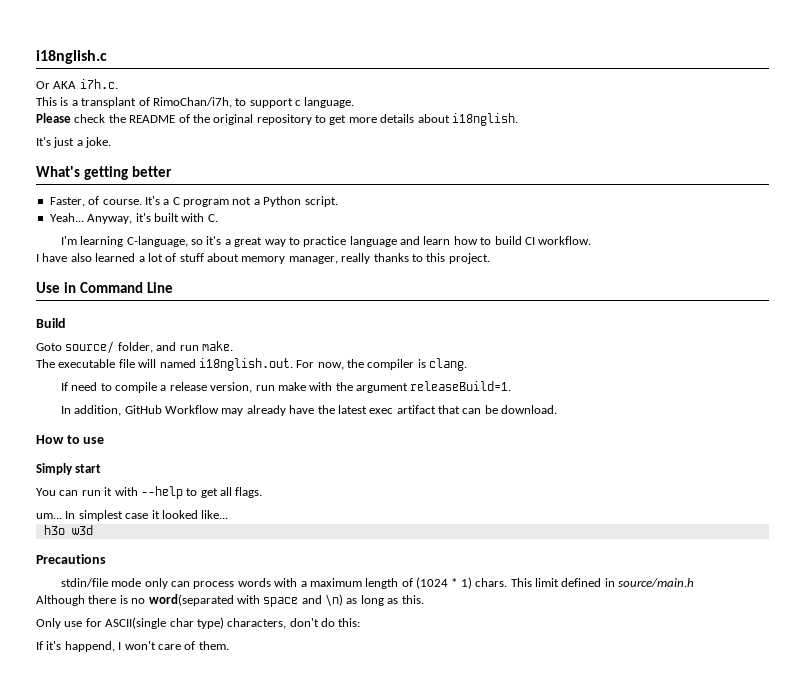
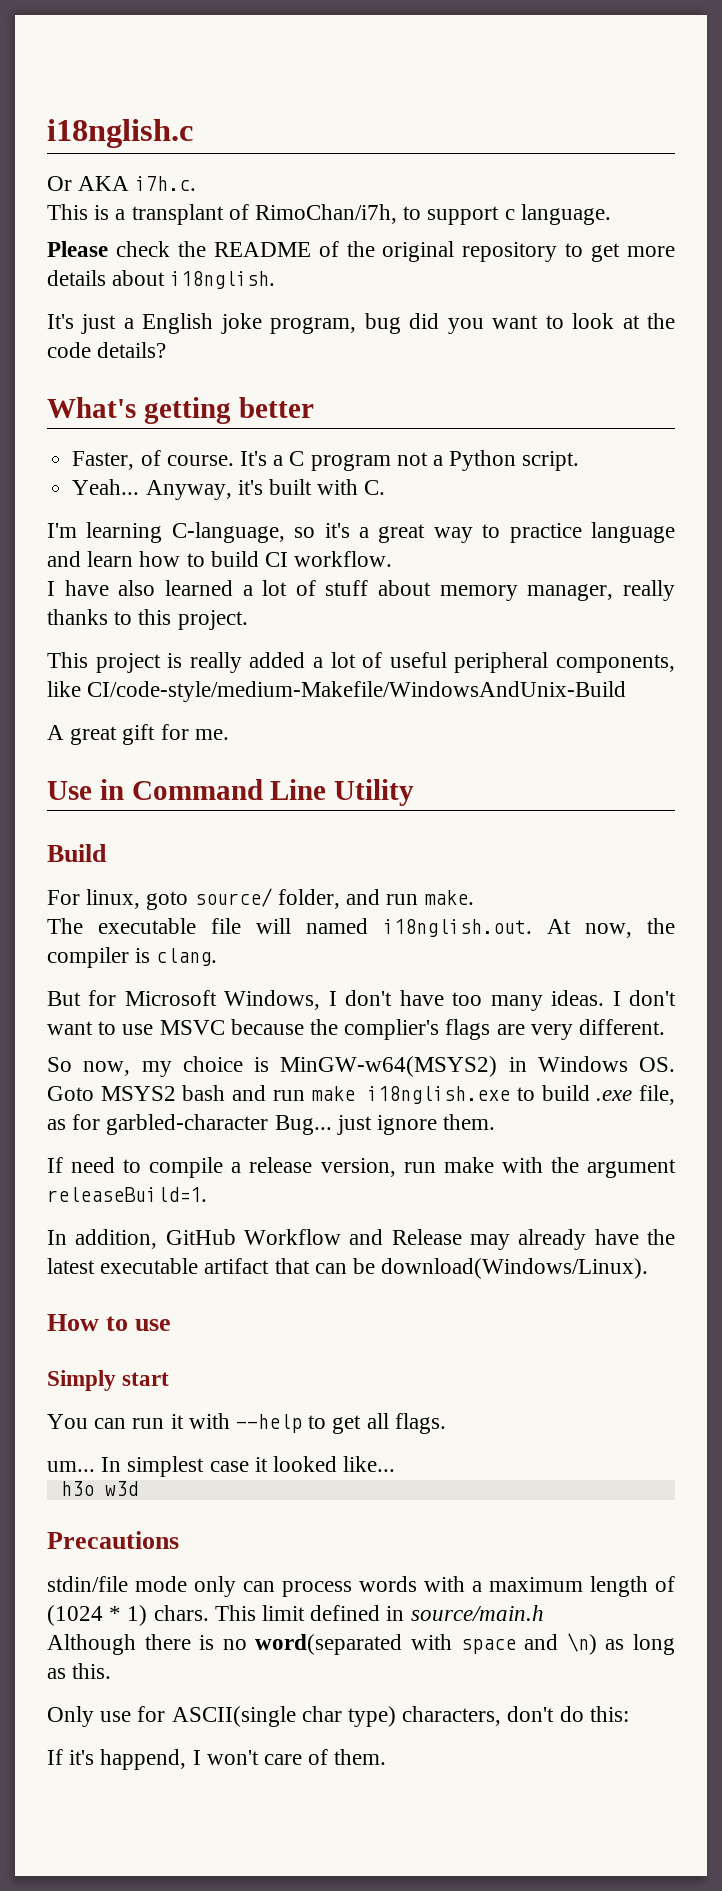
[85,137,112,148] joke. -> [142,313,675,334] [47,342,167,358] English joke program, bug did you want to look at the code details?
(490, 258) none -> [47,652,676,673] [47,681,627,702] [47,724,229,745] // This project is really added a lot of useful peripheral components, like CI/code-style/medium-Makefile/WindowsAndUnix-Build // A great gift for me.
(173, 287) none -> [334,779,415,806] Utility
[36,343,62,351] Goto -> [47,889,189,910] For linux, goto
[296,360,315,368] For -> [547,919,571,934] At
(468, 364) none -> [47,990,676,1011] [47,1019,666,1040] [47,1056,675,1077] [47,1085,675,1105] [47,1114,496,1135] // But for Microsoft Windows, I don't have too many ideas. I don't want to use MSVC because the complier's flags are very different. // So now, my choice is MinGW-w64(MSYS2) in Windows OS. Goto MSYS2 bash and run make i18nglish.exe to build .exe file, as for garbled-character Bug... just ignore them.
(220, 409) none -> [349,1229,462,1245] and Release
[369,408,394,414] exec -> [100,1258,199,1274] executable
[501,405,558,414] download. -> [381,1258,649,1279] download(Windows/Linux).

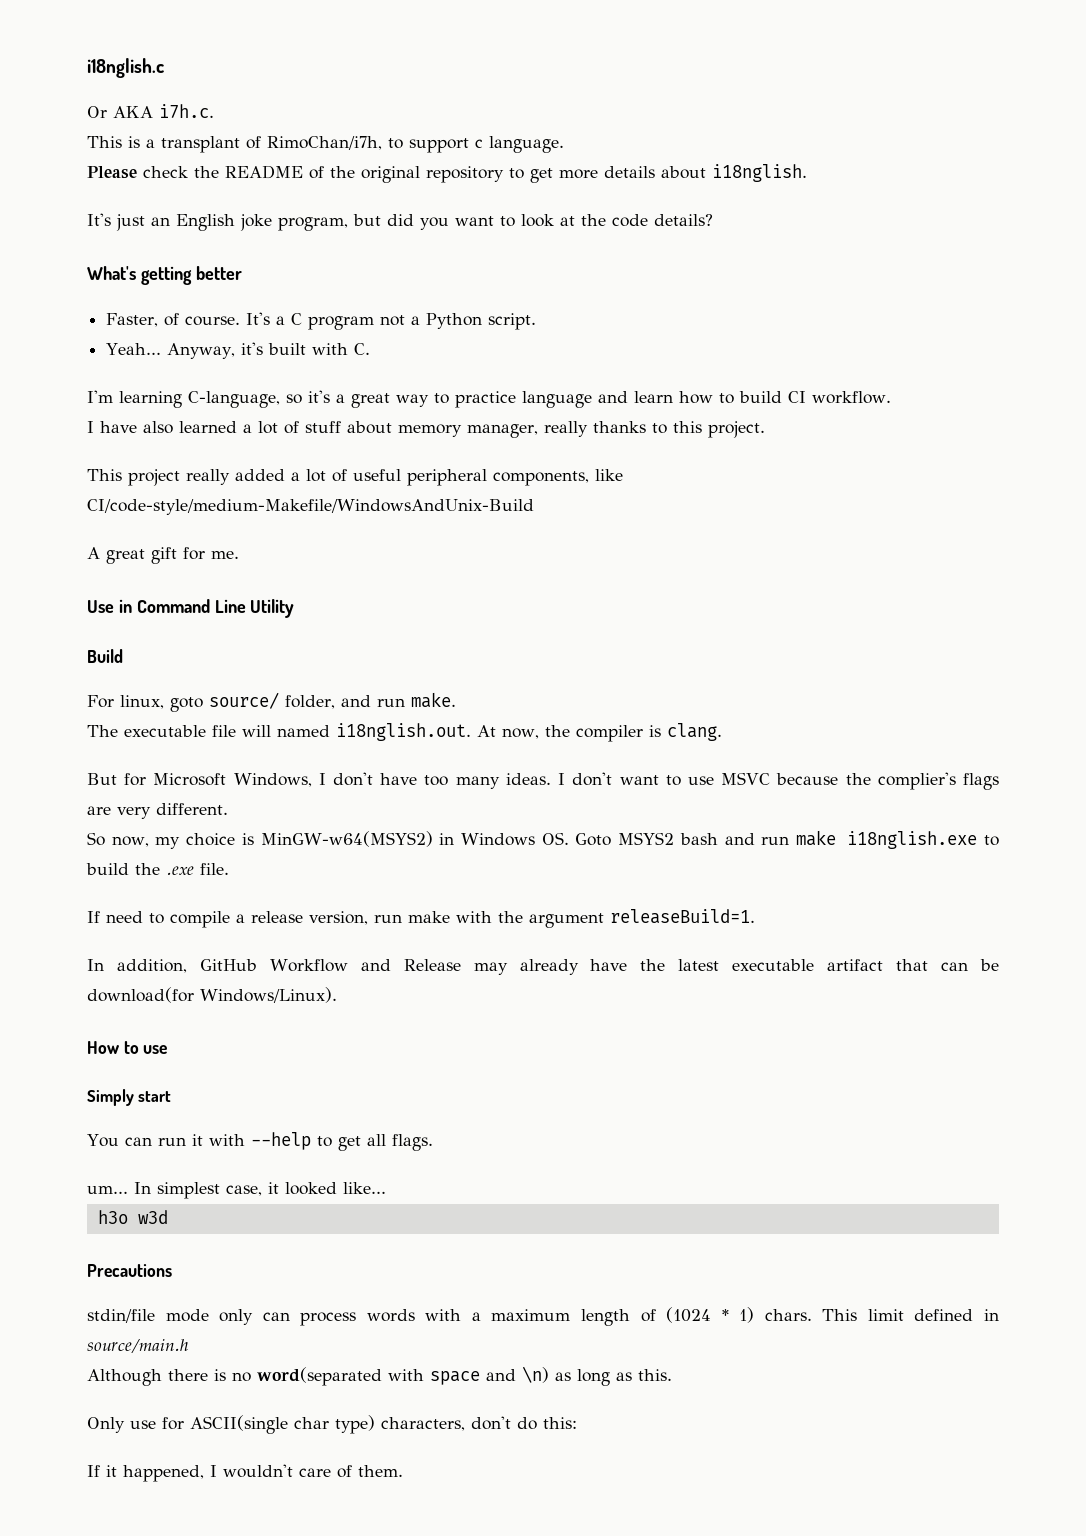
[123,318,134,329] a -> [151,217,170,226] an
[364,313,401,334] bug -> [353,214,381,226] but
[167,653,183,668] is -> (180, 477) none
[596,1085,675,1105] [47,1114,496,1135] .exe file, as for garbled-character Bug... just ignore them. -> [135,863,229,875] the .exe file.
[381,1258,649,1279] download(Windows/Linux). -> [87,987,337,1003] download(for Windows/Linux).
[209,1461,249,1472] case -> [226,1185,262,1196] case,
[69,1749,259,1770] it's happend, I won't -> [106,1464,293,1482] it happened, I wouldn't

